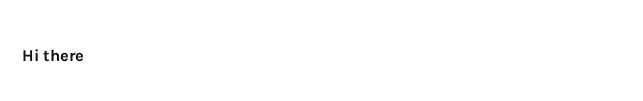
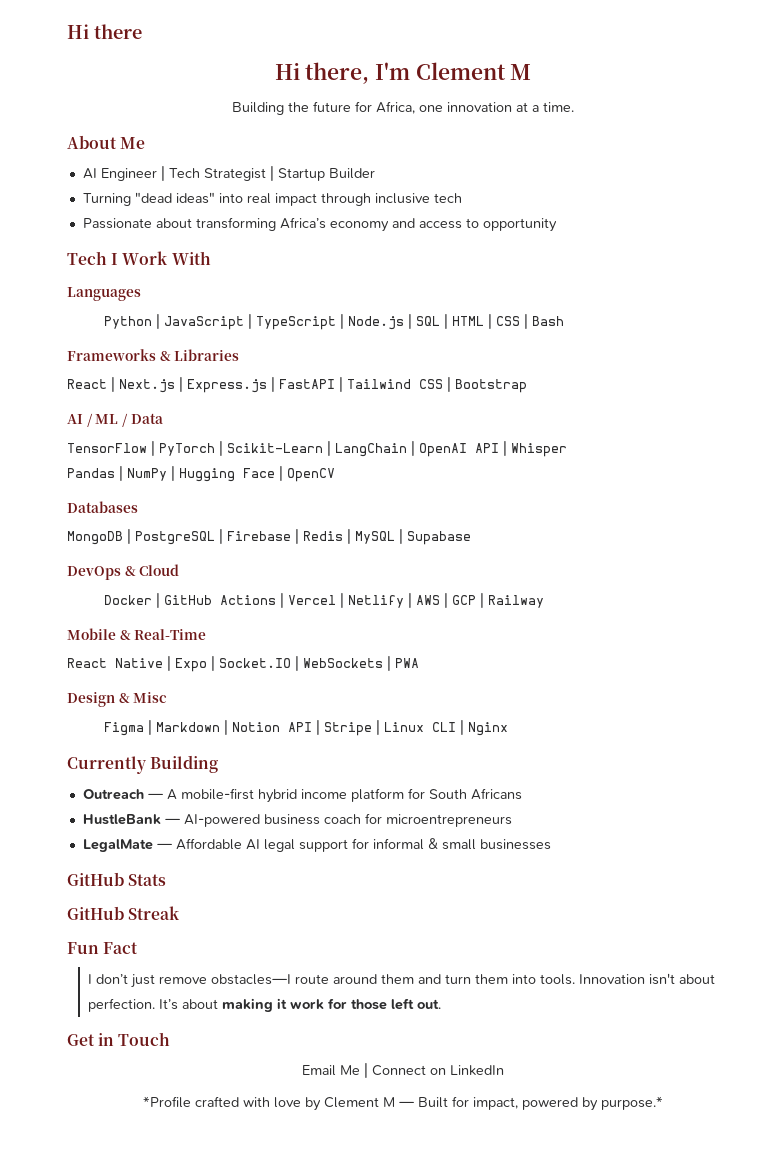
(85, 55) none -> [274,62,532,84] [232,101,574,115] [67,135,146,149] [82,165,375,181] [82,192,462,206] [82,217,557,232] [67,251,211,265] [67,287,141,301] [104,313,565,330] [67,349,240,361] [67,376,527,393] [67,413,163,427] [67,440,567,457] [67,465,335,482] [67,501,138,513] [67,528,471,545] [67,564,180,580] [104,592,545,608] [67,628,207,640] [67,655,419,672] [67,692,168,707] [104,719,509,736] [67,755,219,774] [82,788,522,803] [82,813,512,827] [82,838,551,852] [67,872,167,886] [67,906,181,920] [67,942,139,954] [87,973,715,988] [87,998,441,1012] [67,1032,171,1046] [302,1062,504,1078] [143,1096,663,1111] // Hi there, I'm Clement M // Building the future for Africa, one innovation at a time. // About Me // AI Engineer | Tech Strategist | Startup Builder // Turning "dead ideas" into real impact through inclusive tech // Passionate about transforming Africa’s economy and access to opportunity // Tech I Work With // Languages // Python | JavaScript | TypeScript | Node.js | SQL | HTML | CSS | Bash // Frameworks & Libraries // React | Next.js | Express.js | FastAPI | Tailwind CSS | Bootstrap // AI / ML / Data // TensorFlow | PyTorch | Scikit-Learn | LangChain | OpenAI API | Whisper // Pandas | NumPy | Hugging Face | OpenCV // Databases // MongoDB | PostgreSQL | Firebase | Redis | MySQL | Supabase // DevOps & Cloud // Docker | GitHub Actions | Vercel | Netlify | AWS | GCP | Railway // Mobile & Real-Time // React Native | Expo | Socket.IO | WebSockets | PWA // Design & Misc // Figma | Markdown | Notion API | Stripe | Linux CLI | Nginx // Currently Building // Outreach — A mobile-first hybrid income platform for South Africans // HustleBank — AI-powered business coach for microentrepreneurs // LegalMate — Affordable AI legal support for informal & small businesses // GitHub Stats // GitHub Streak // Fun Fact // I don’t just remove obstacles—I route around them and turn them into tools. Innovation isn't about perfection. It’s about making it work for those left out. // Get in Touch // Email Me | Connect on LinkedIn // *Profile crafted with love by Clement M — Built for impact, powered by purpose.*

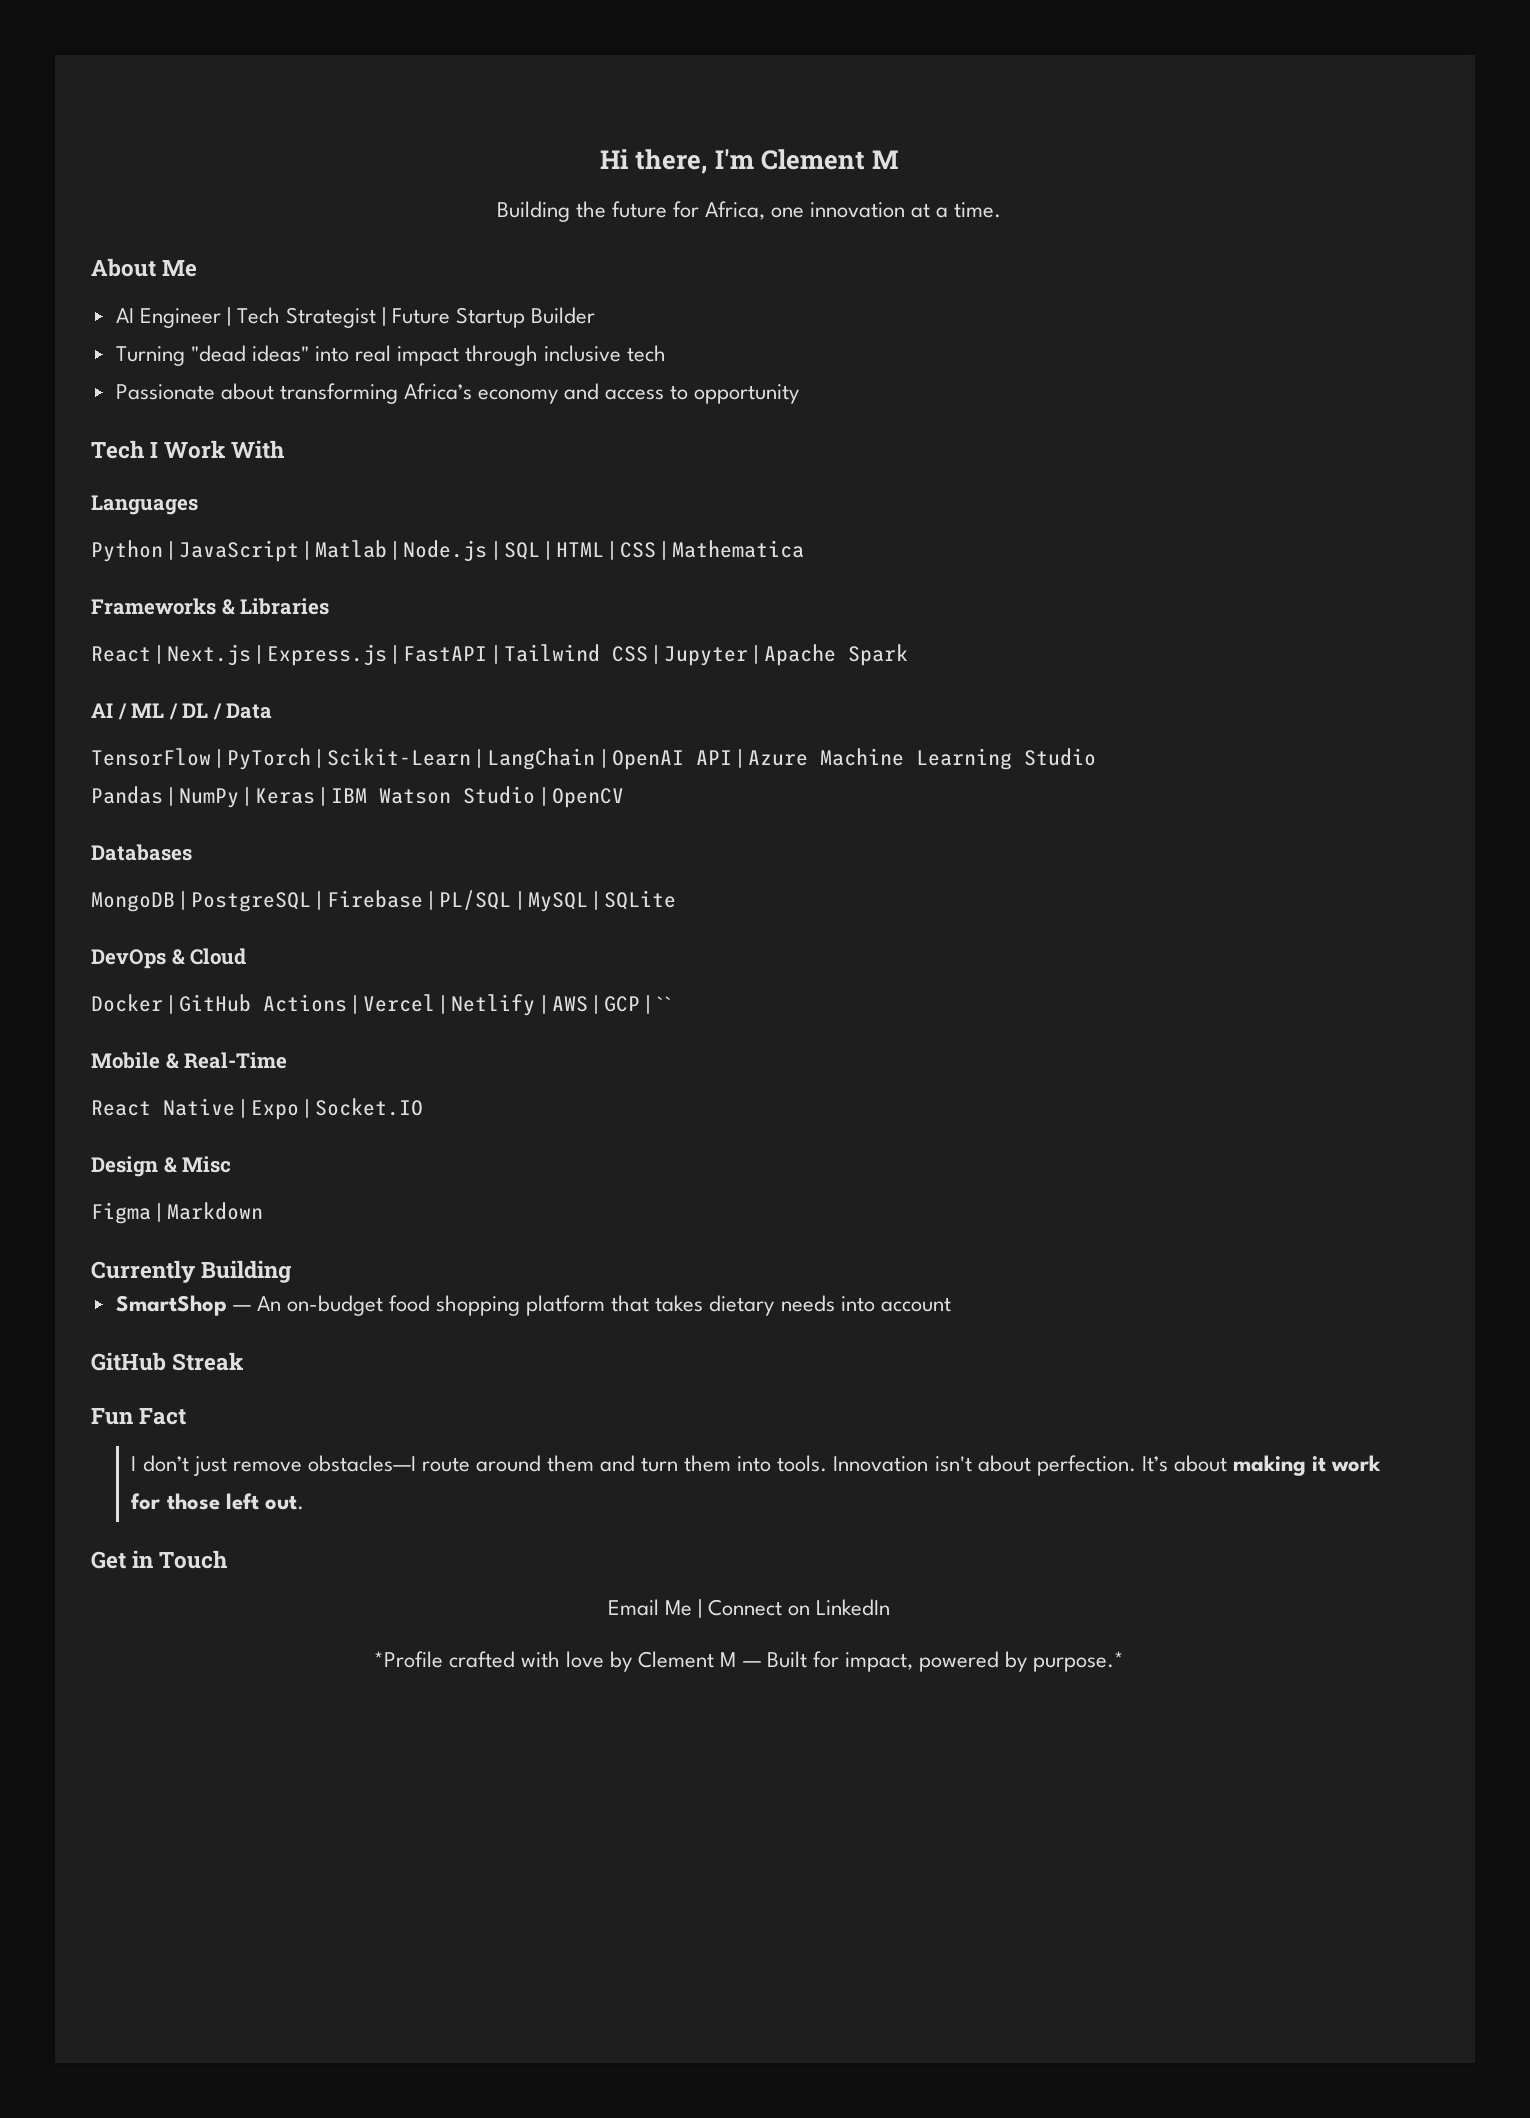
[67,24,142,39] [274,62,300,80] Hi there // Hi -> [600,149,629,169] Hi
(274, 173) none -> [392,308,451,324] Future
[256,316,337,330] TypeScript -> [315,540,388,558] Matlab
[532,316,565,326] Bash -> [672,540,805,558] Mathematica
[455,379,527,393] Bootstrap -> [663,644,908,666] Jupyter | Apache Spark
(128, 420) none -> [182,703,222,720] DL /
[511,443,567,457] Whisper -> [747,748,1096,770] Azure Machine Learning Studio
[179,468,275,482] Hugging Face -> [255,786,536,806] Keras | IBM Watson Studio
[303,531,343,541] Redis -> [439,890,512,910] PL/SQL
[407,531,471,545] Supabase -> [603,890,676,910] SQLite
[488,595,545,608] Railway -> [655,996,672,1011] ``
[295,655,419,671] | WebSockets | PWA -> (424, 1107) none
[224,719,509,736] [67,755,219,774] [82,788,522,803] [82,813,512,827] [82,838,551,852] [67,872,167,886] | Notion API | Stripe | Linux CLI | Nginx // Currently Building // Outreach — A mobile-first hybrid income platform for South Africans // HustleBank — AI-powered business coach for microentrepreneurs // LegalMate — Affordable AI legal support for informal & small businesses // GitHub Stats -> [91,1260,293,1283] [115,1295,951,1316] // Currently Building // SmartShop — An on-budget food shopping platform that takes dietary needs into account

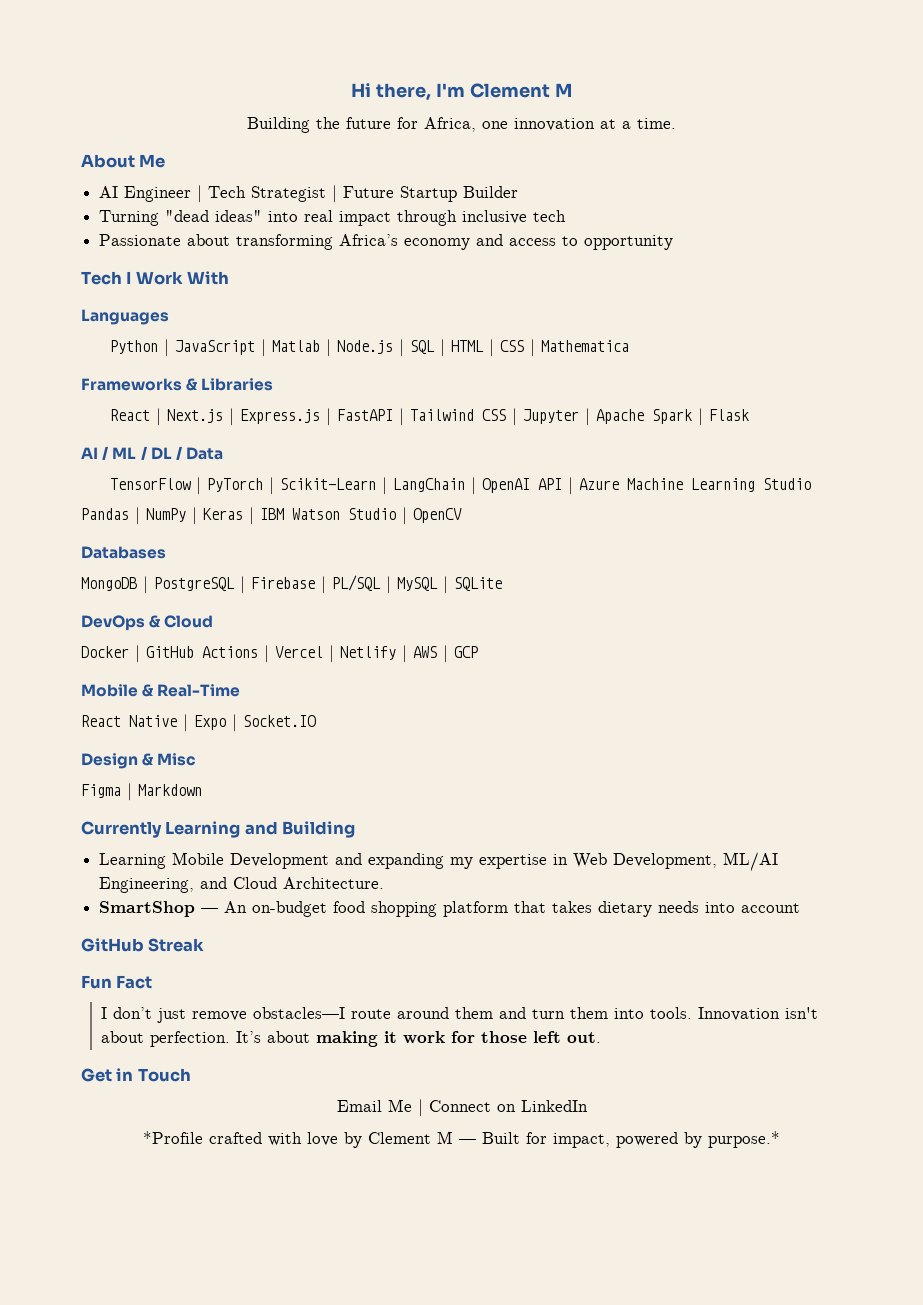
(908, 655) none -> [698,408,750,426] | Flask
[645,995,672,1014] | `` -> (478, 652) none
[201,1260,293,1283] Building -> [165,821,356,838] [99,852,779,871] [99,877,385,893] Learning and Building // Learning Mobile Development and expanding my expertise in Web Development, ML/AI Engineering, and Cloud Architecture.

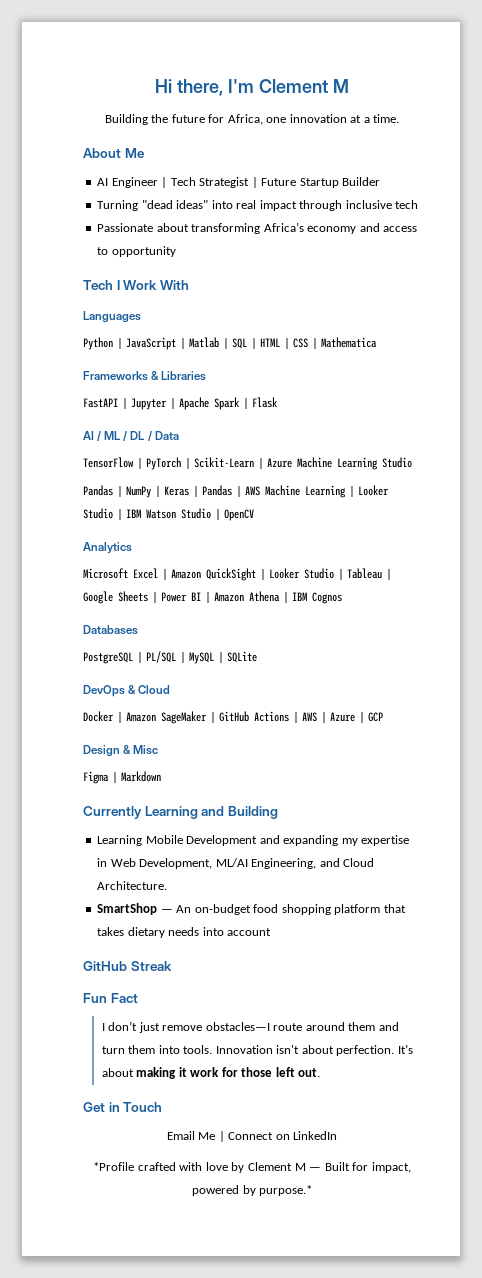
[337,339,405,357] Node.js | -> (229, 343) none
[110,408,507,426] React | Next.js | Express.js | FastAPI | Tailwind CSS -> [83,398,118,408] FastAPI
[393,477,574,495] LangChain | OpenAI API | -> (264, 463) none
(254, 516) none -> [202,485,390,498] [83,508,123,520] Pandas | AWS Machine Learning | Looker Studio |
[81,546,166,559] [81,576,315,594] Databases // MongoDB | PostgreSQL | Firebase -> [83,542,132,554] [83,568,392,581] [83,591,343,604] [83,625,138,635] [83,652,133,664] Analytics // Microsoft Excel | Amazon QuickSight | Looker Studio | Tableau | Google Sheets | Power BI | Amazon Athena | IBM Cognos // Databases // PostgreSQL
[146,645,478,663] [81,684,241,697] [81,714,316,732] GitHub Actions | Vercel | Netlify | AWS | GCP // Mobile & Real-Time // React Native | Expo | Socket.IO -> [126,711,384,724] Amazon SageMaker | GitHub Actions | AWS | Azure | GCP

